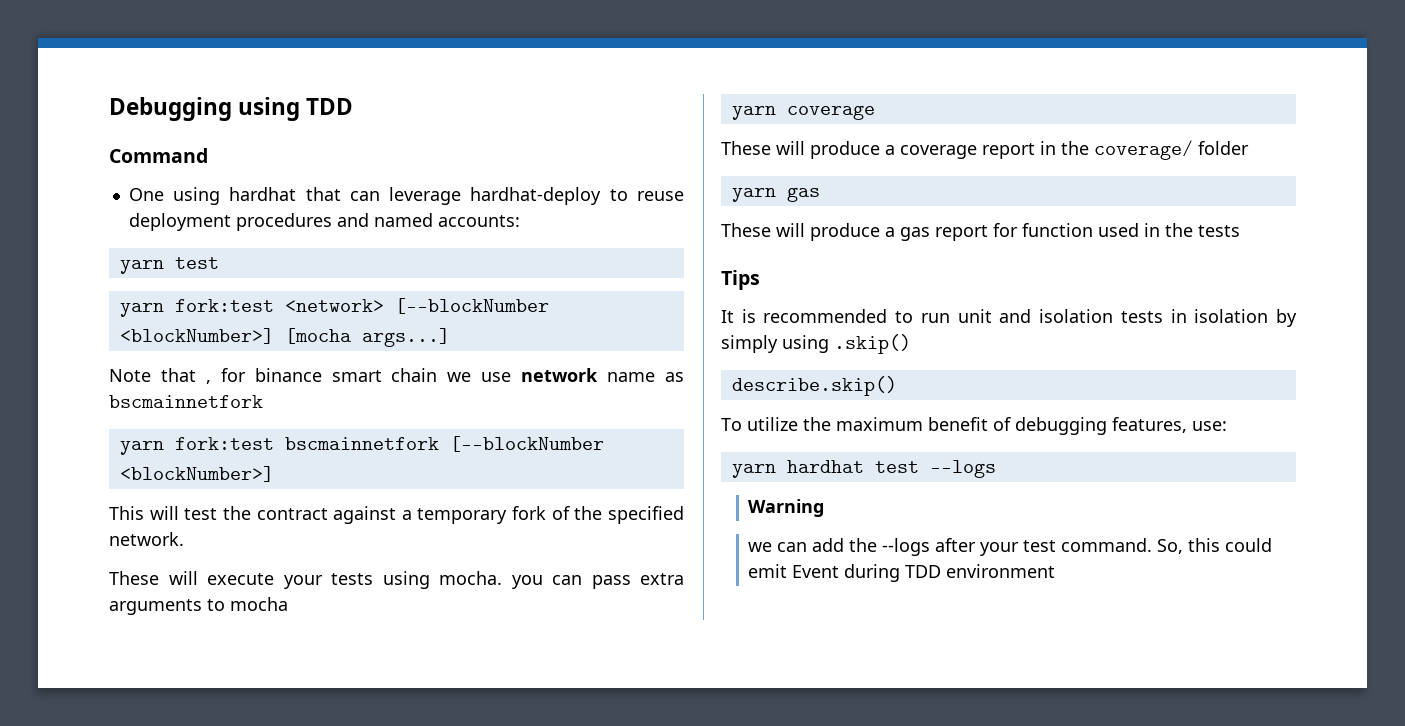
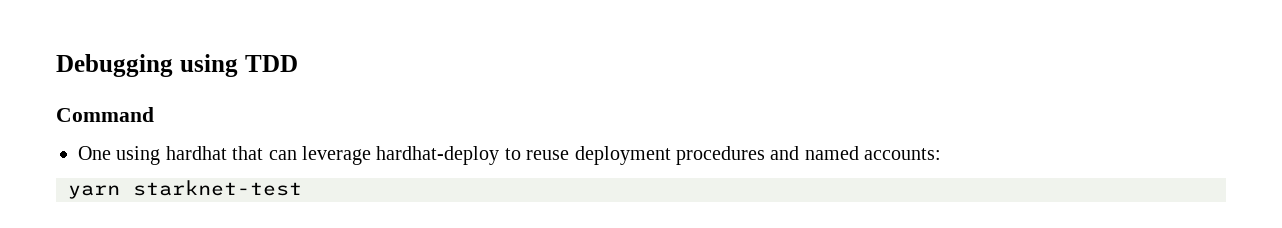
[174,257,219,269] [119,298,549,317] [119,328,450,347] [109,368,685,384] [109,395,263,408] [119,436,604,455] [119,466,274,482] [109,506,684,524] [109,532,184,546] [109,571,684,589] [109,597,288,615] [731,105,875,120] [721,140,1249,160] [731,187,820,202] [721,223,1240,241] [721,270,760,290] [721,309,1297,327] [721,334,911,354] [731,376,897,396] [721,417,1227,435] [731,460,996,478] [748,499,825,517] [748,538,1273,556] [748,564,1056,582] test // yarn fork:test <network> [--blockNumber <blockNumber>] [mocha args...] // Note that , for binance smart chain we use network name as bscmainnetfork // yarn fork:test bscmainnetfork [--blockNumber <blockNumber>] // This will test the contract against a temporary fork of the specified network. // These will execute your tests using mocha. you can pass extra arguments to mocha // yarn coverage // These will produce a coverage report in the coverage/ folder // yarn gas // These will produce a gas report for function used in the tests // Tips // It is recommended to run unit and isolation tests in isolation by simply using .skip() // describe.skip() // To utilize the maximum benefit of debugging features, use: // yarn hardhat test --logs // Warning // we can add the --logs after your test command. So, this could emit Event during TDD environment -> [133,180,302,196] starknet-test

